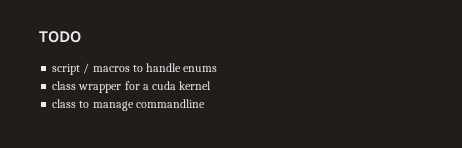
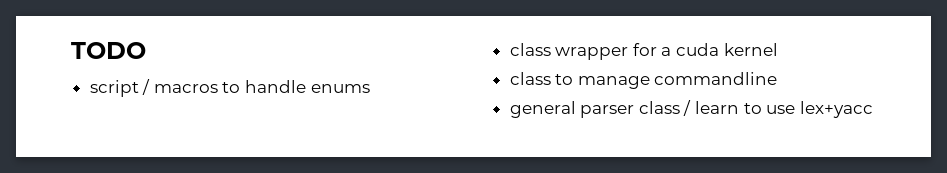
(205, 103) none -> [509,100,873,118] // general parser class / learn to use lex+yacc

